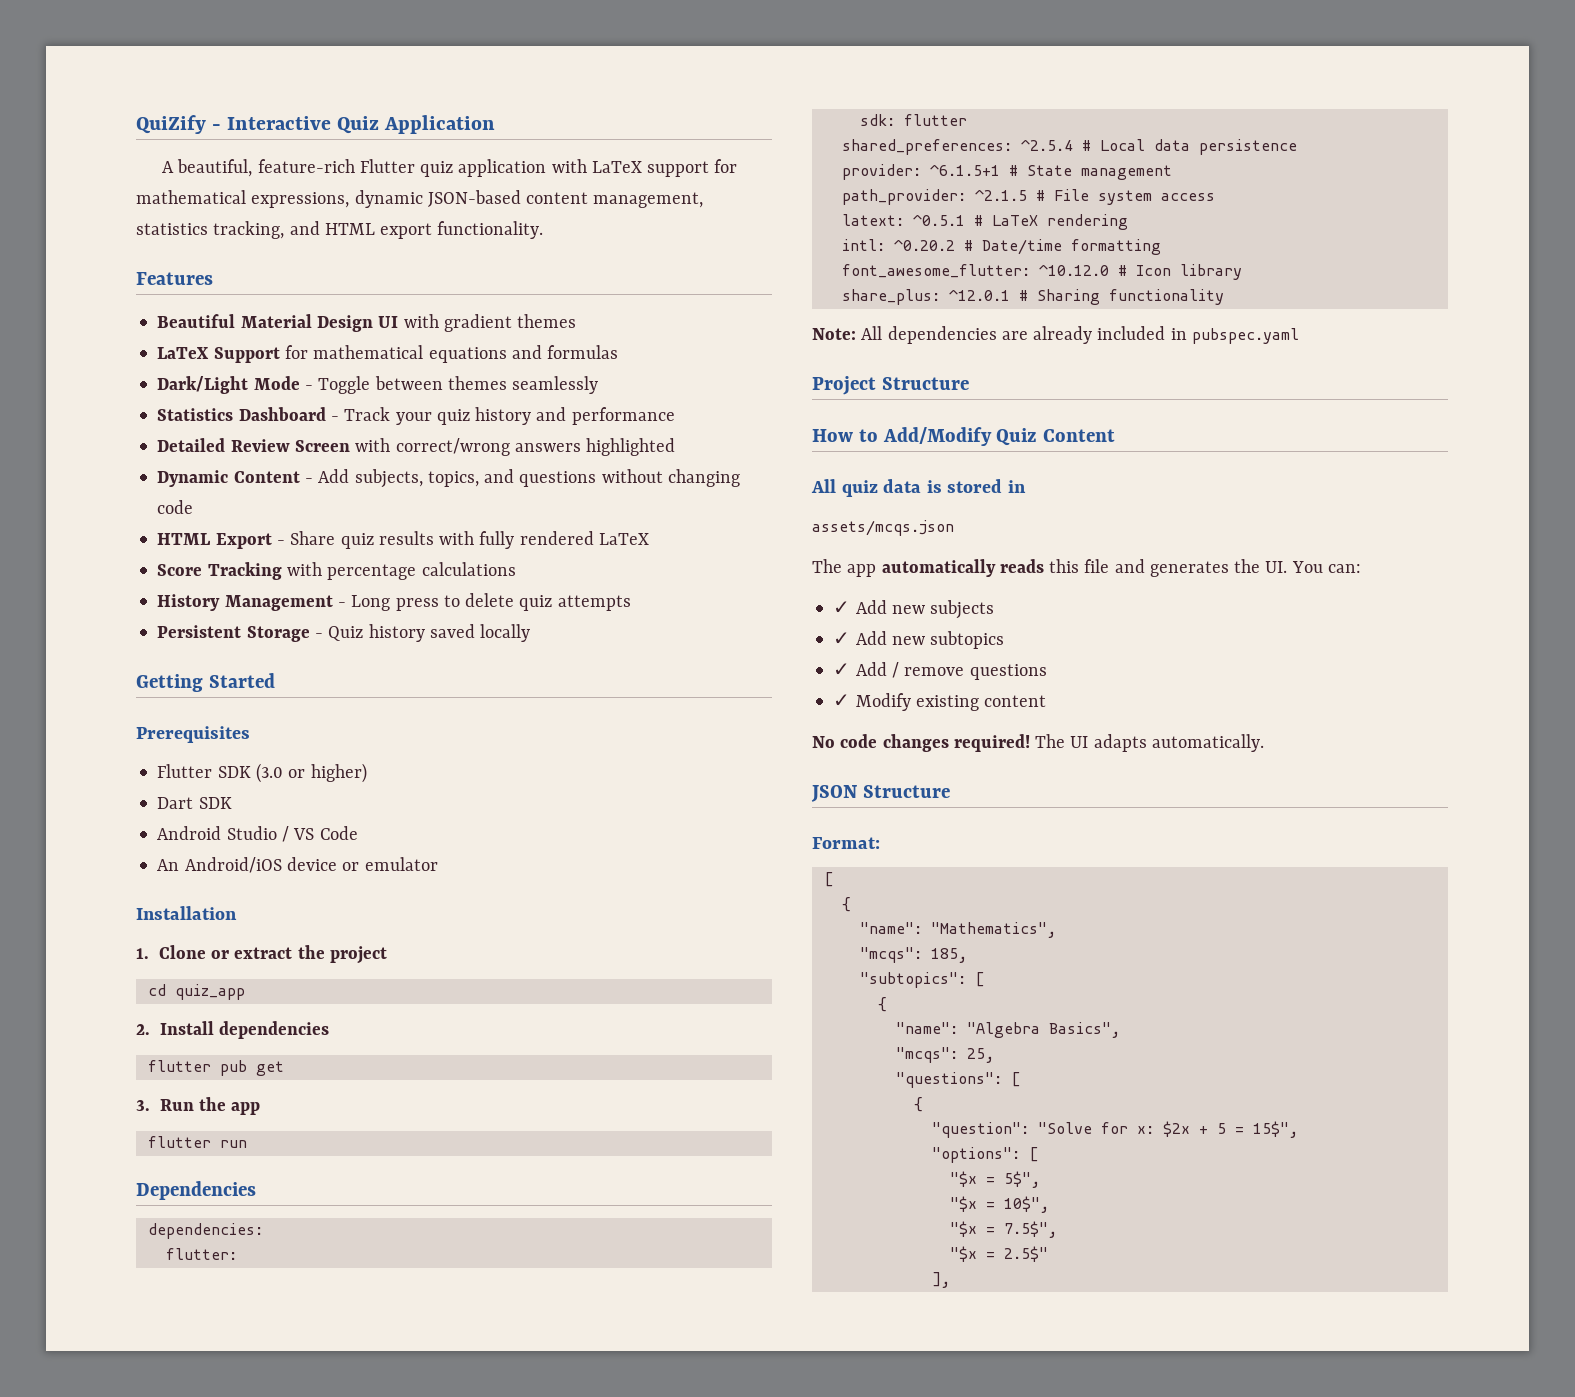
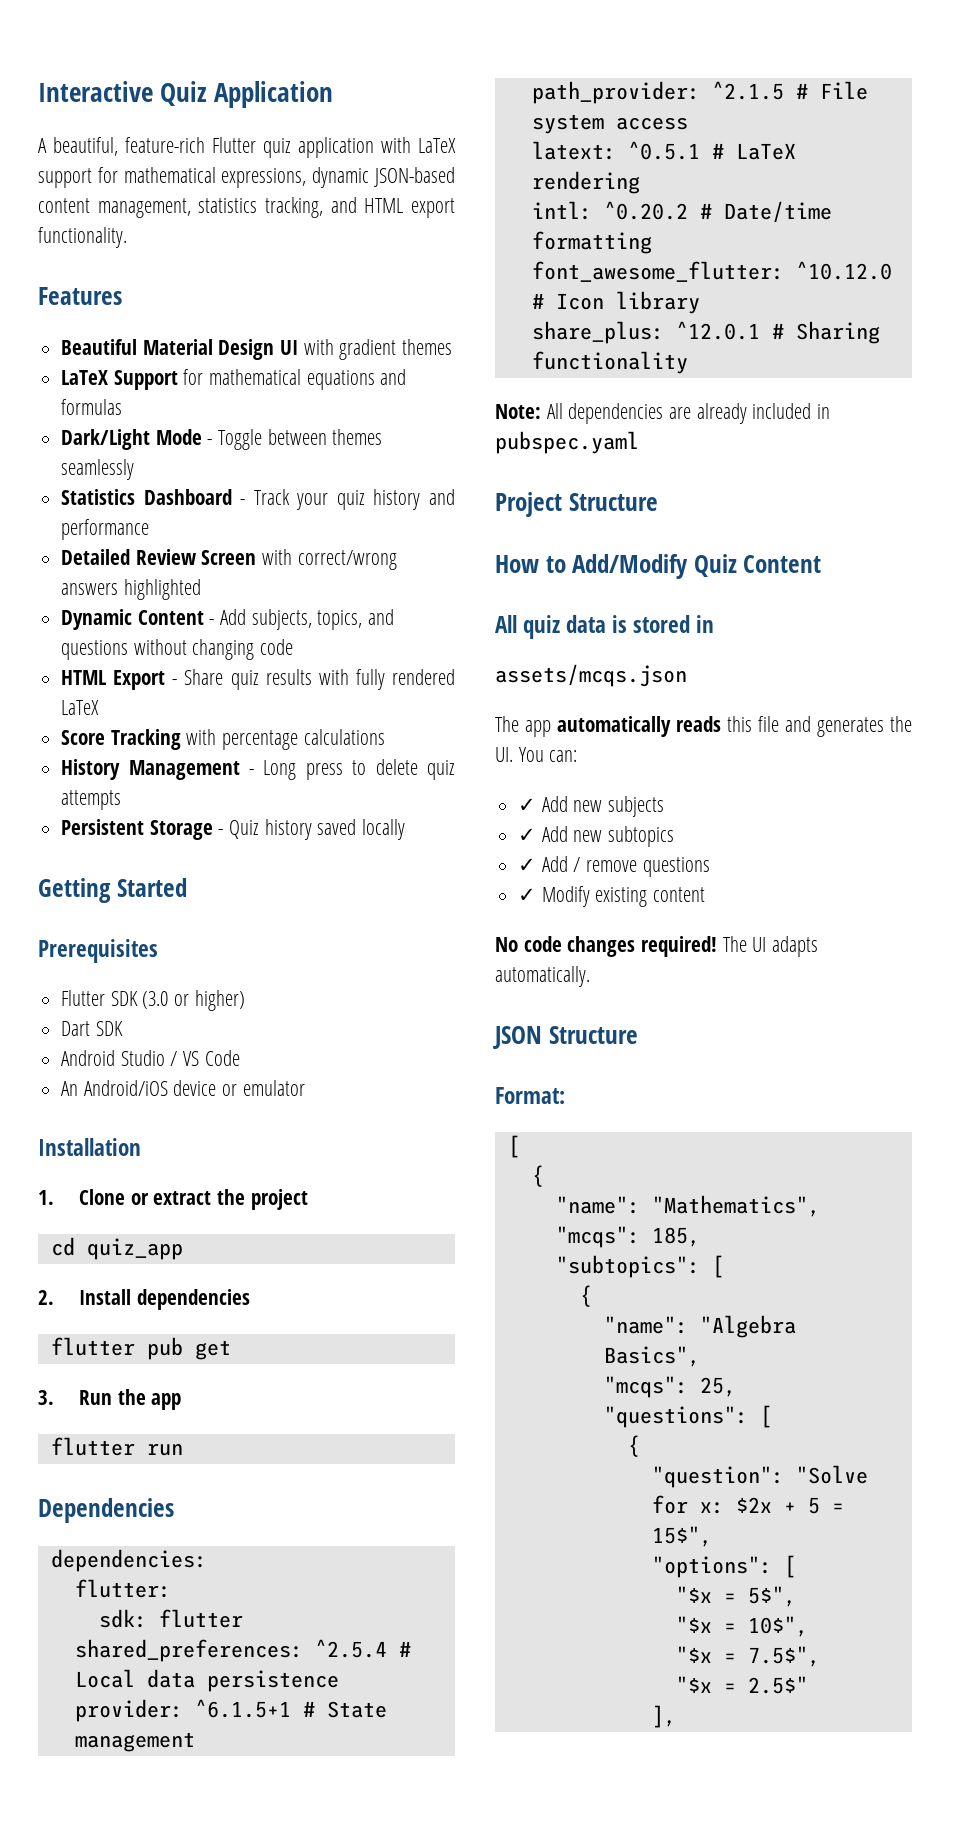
[136,115,222,134] QuiZify - -> (38, 91) none

